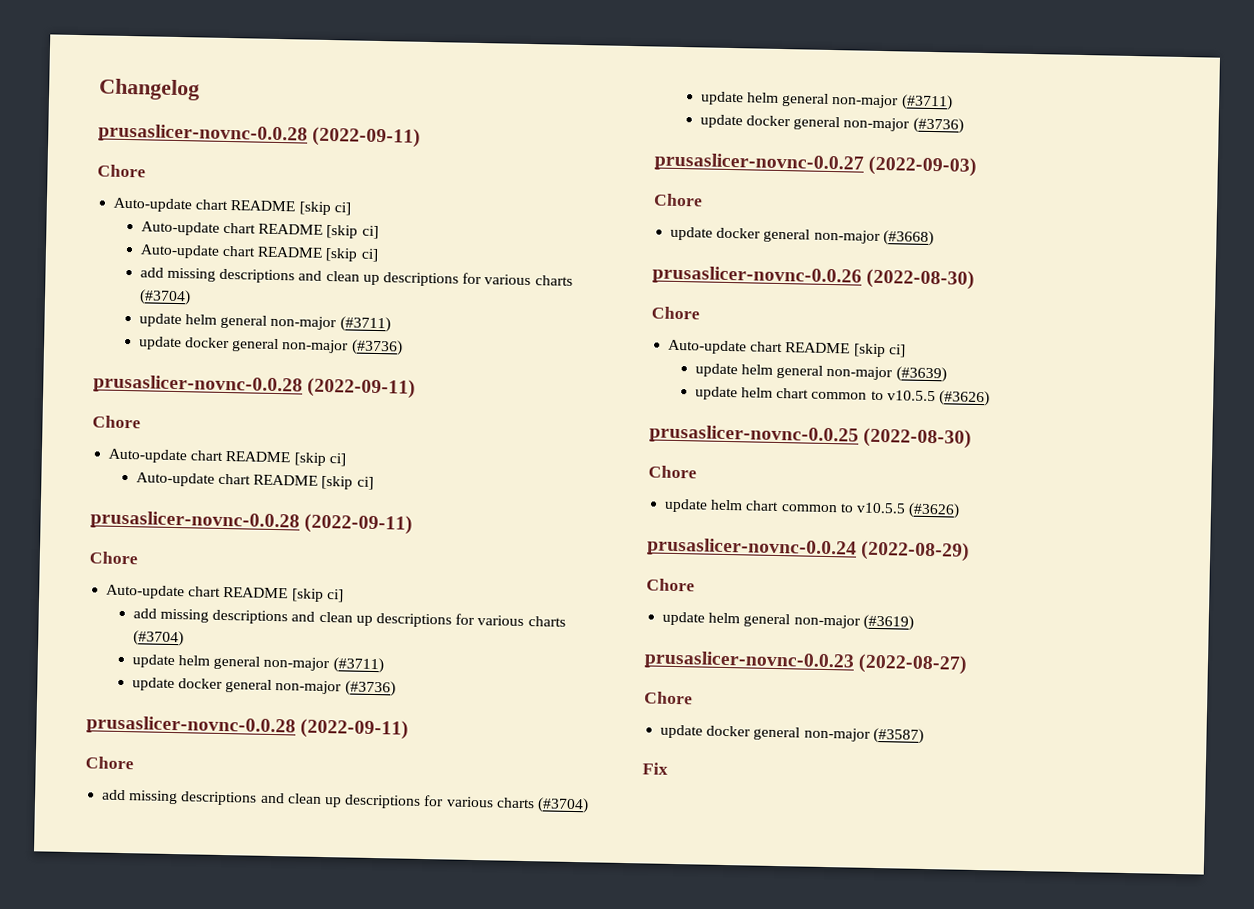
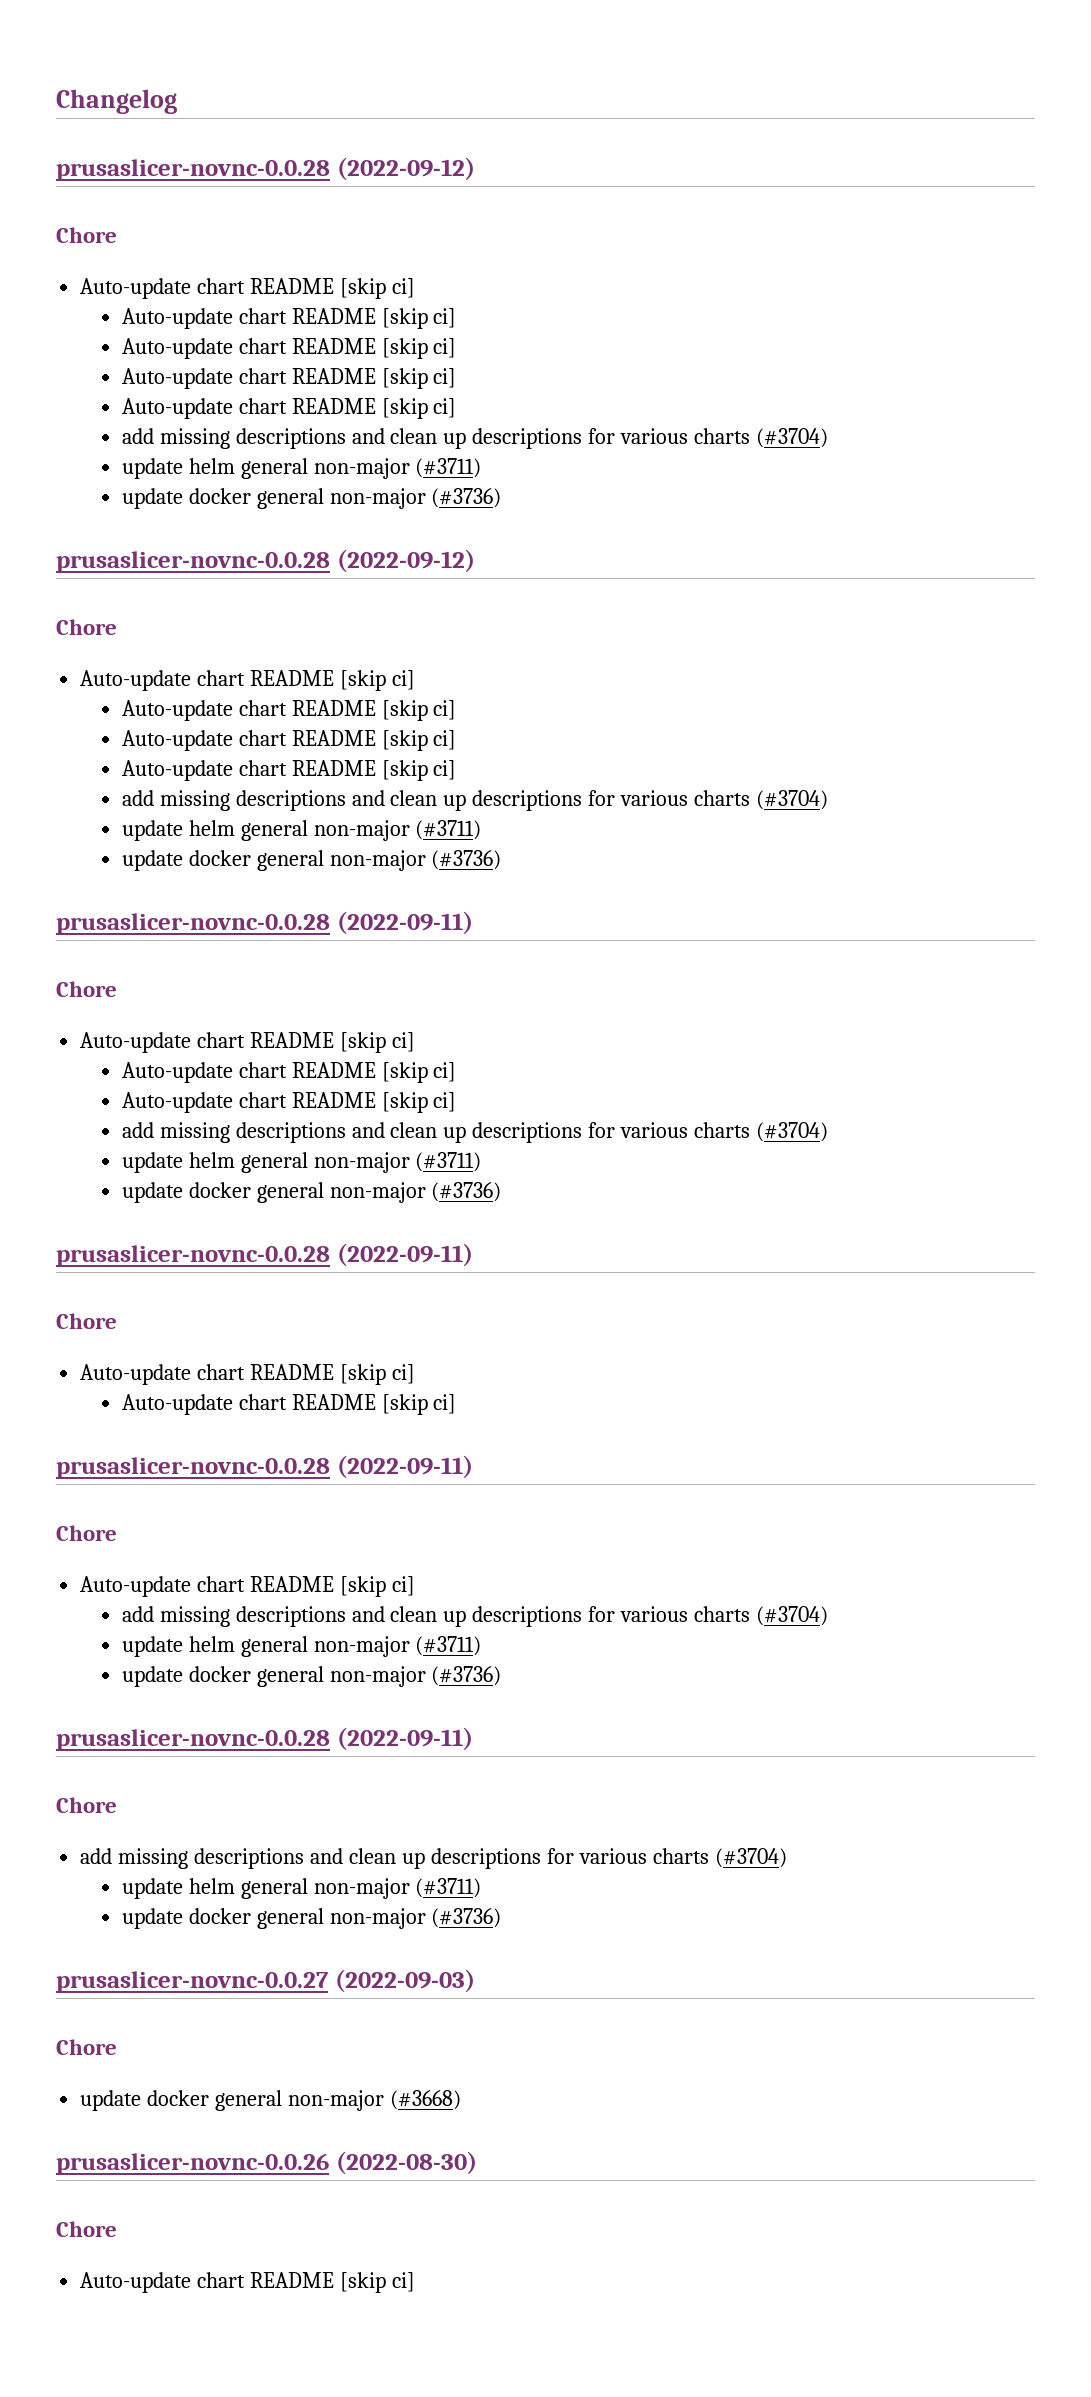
(200, 89) none -> [56,157,475,181] [56,227,117,243] [80,278,415,299] [121,308,457,329] [121,338,457,359] [121,368,457,389] [121,398,457,419] [121,428,829,449] [121,458,482,479] [121,488,502,509] [56,549,475,573] [56,619,117,635] [80,670,415,691] [121,700,457,721] [121,730,457,751] [121,760,457,781] [121,790,829,811] [121,820,482,841] [121,850,502,871] // prusaslicer-novnc-0.0.28 (2022-09-12) // Chore // Auto-update chart README [skip ci] // Auto-update chart README [skip ci] // Auto-update chart README [skip ci] // Auto-update chart README [skip ci] // Auto-update chart README [skip ci] // add missing descriptions and clean up descriptions for various charts (#3704) // update helm general non-major (#3711) // update docker general non-major (#3736) // prusaslicer-novnc-0.0.28 (2022-09-12) // Chore // Auto-update chart README [skip ci] // Auto-update chart README [skip ci] // Auto-update chart README [skip ci] // Auto-update chart README [skip ci] // add missing descriptions and clean up descriptions for various charts (#3704) // update helm general non-major (#3711) // update docker general non-major (#3736)
[694,363,947,383] [694,386,990,407] [649,424,973,449] [648,465,697,479] [664,498,961,519] [647,537,971,562] [646,578,695,592] [662,611,914,631] [644,650,969,675] [644,691,693,705] [660,724,924,744] [642,762,668,775] // update helm general non-major (#3639) // update helm chart common to v10.5.5 (#3626) // prusaslicer-novnc-0.0.25 (2022-08-30) // Chore // update helm chart common to v10.5.5 (#3626) // prusaslicer-novnc-0.0.24 (2022-08-29) // Chore // update helm general non-major (#3619) // prusaslicer-novnc-0.0.23 (2022-08-27) // Chore // update docker general non-major (#3587) // Fix -> (415, 2282) none

